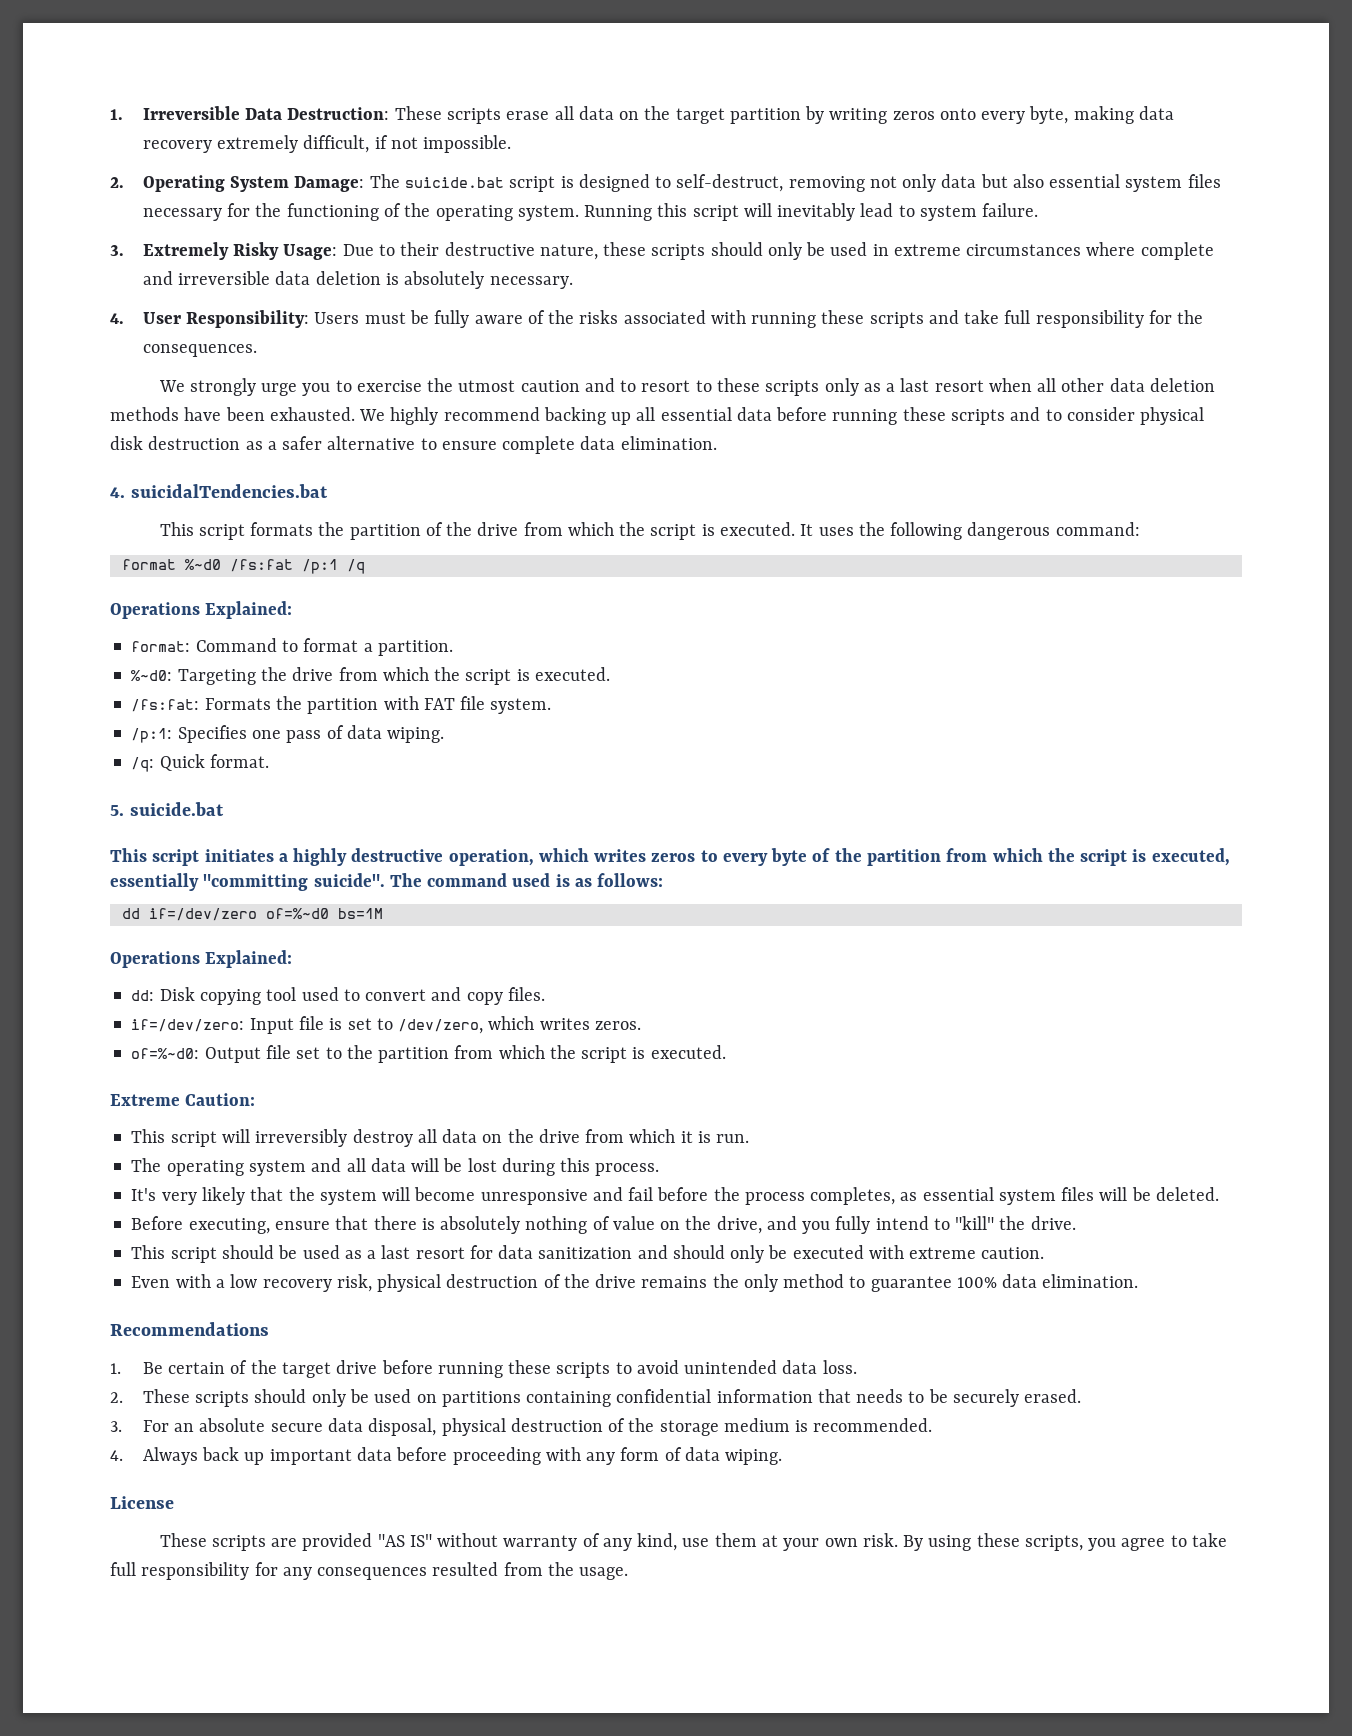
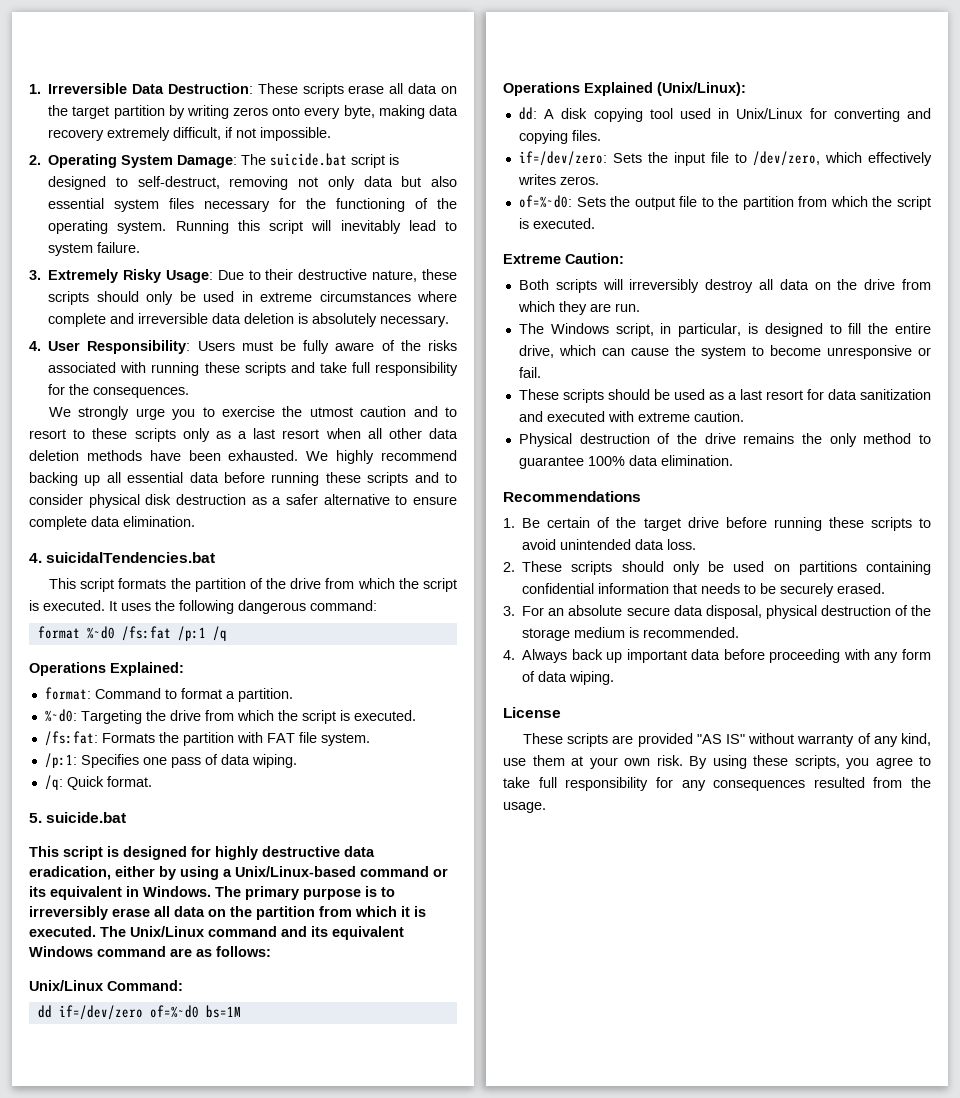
[204,848,1230,866] [110,873,570,891] initiates a highly destructive operation, which writes zeros to every byte of the partition from which the script is executed, essentially "committing suicide". The command used is -> [107,846,375,860] [29,866,448,880] [29,886,395,900] [29,906,426,920] [29,926,404,940] [29,946,192,957] is designed for highly destructive data eradication, either by using a Unix/Linux-based command or its equivalent in Windows. The primary purpose is to irreversibly erase all data on the partition from which it is executed. The Unix/Linux command and its equivalent Windows command are
(664, 880) none -> [29,980,183,991] // Unix/Linux Command:
[205,950,293,968] Explained: -> [584,82,746,96] Explained (Unix/Linux):
[159,987,195,1001] Disk -> [544,108,588,119] A disk
[343,987,545,1005] [131,1016,372,1034] to convert and copy files. // if=/dev/zero: Input file is set -> [718,108,931,122] [518,130,601,144] [518,151,729,166] in Unix/Linux for converting and copying files. // if=/dev/zero: Sets the input file
(535, 1023) none -> [868,152,932,166] effectively
[204,1045,321,1063] Output file set -> [576,196,698,210] Sets the output file
[131,1129,217,1147] This script -> [518,279,597,293] Both scripts
[680,1131,711,1143] it is -> [558,301,611,315] they are
[166,1158,660,1176] [131,1187,284,1205] operating system and all data will be lost during this process. // It's very likely that -> [550,323,931,337] [518,345,669,358] Windows script, in particular, is designed to fill the entire drive, which can cause
[382,1187,411,1201] will -> [751,346,764,356] to
[592,1187,1220,1205] [131,1216,1076,1234] [131,1245,217,1263] and fail before the process completes, as essential system files will be deleted. // Before executing, ensure that there is absolutely nothing of value on the drive, and you fully intend to "kill" the drive. // This script -> [918,347,931,356] [518,367,541,378] [518,389,604,403] or fail. // These scripts
[672,1245,788,1263] should only be -> (543, 416) none
[131,1274,442,1292] Even with a low recovery risk, physical -> [518,433,572,447] Physical

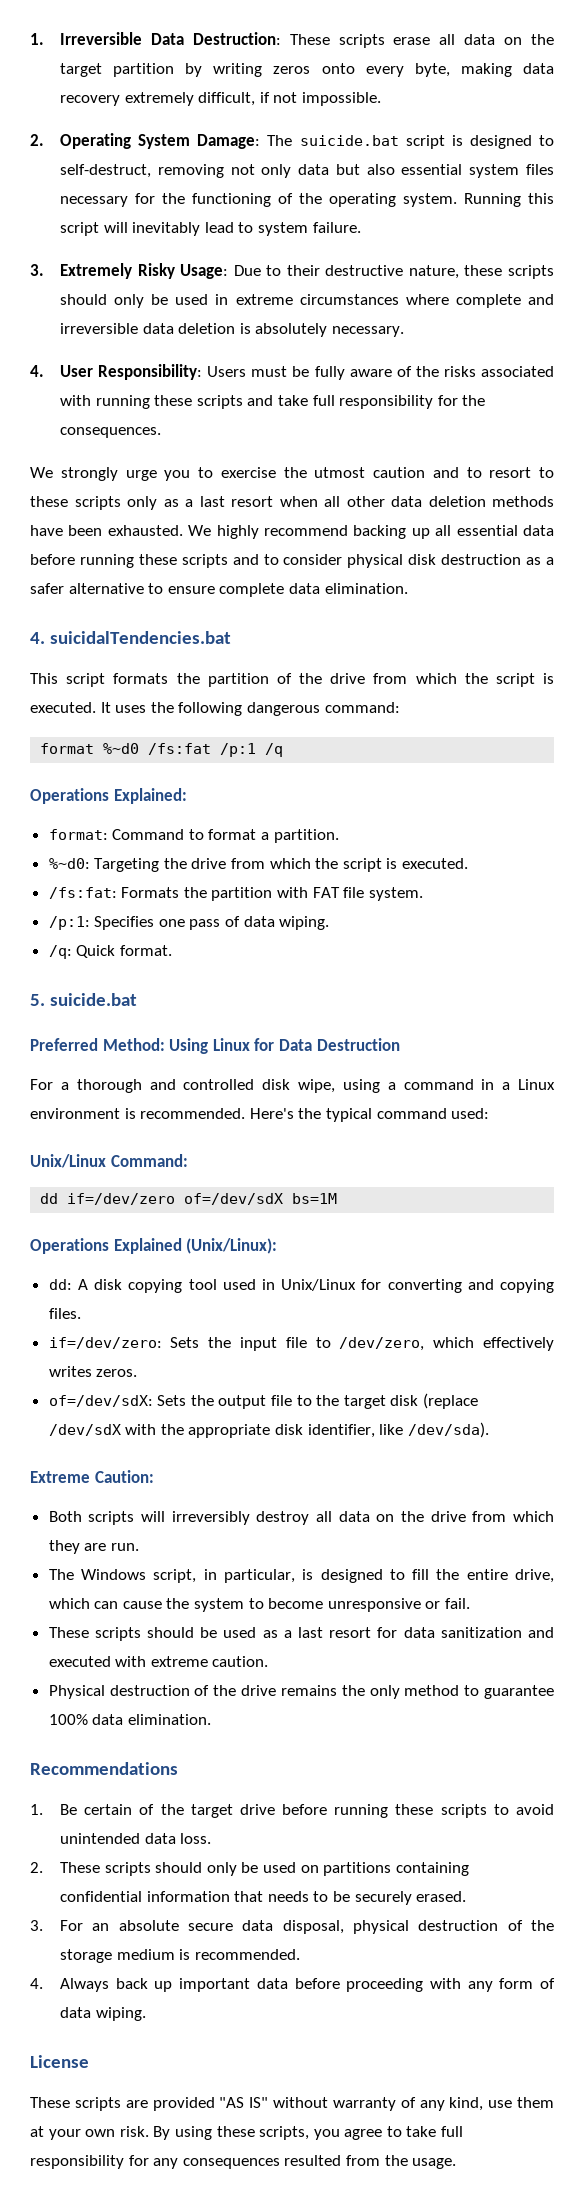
[29,846,375,860] [29,866,448,880] [29,886,395,900] [29,906,426,920] [29,926,404,940] [29,946,271,957] This script is designed for highly destructive data eradication, either by using a Unix/Linux-based command or its equivalent in Windows. The primary purpose is to irreversibly erase all data on the partition from which it is executed. The Unix/Linux command and its equivalent Windows command are as follows: -> [30,1038,400,1054] [30,1079,555,1093] [30,1108,490,1122] Preferred Method: Using Linux for Data Destruction // For a thorough and controlled disk wipe, using a command in a Linux environment is recommended. Here's the typical command used:
[149,1005,199,1018] of=%~d0 -> [184,1193,284,1205] of=/dev/sdX
[518,195,572,208] of=%~d0: -> [48,1395,153,1407] of=/dev/sdX:
[742,196,932,210] [518,218,595,229] partition from which the script is executed. -> [343,1393,479,1409] [48,1422,489,1438] target disk (replace /dev/sdX with the appropriate disk identifier, like /dev/sda).

